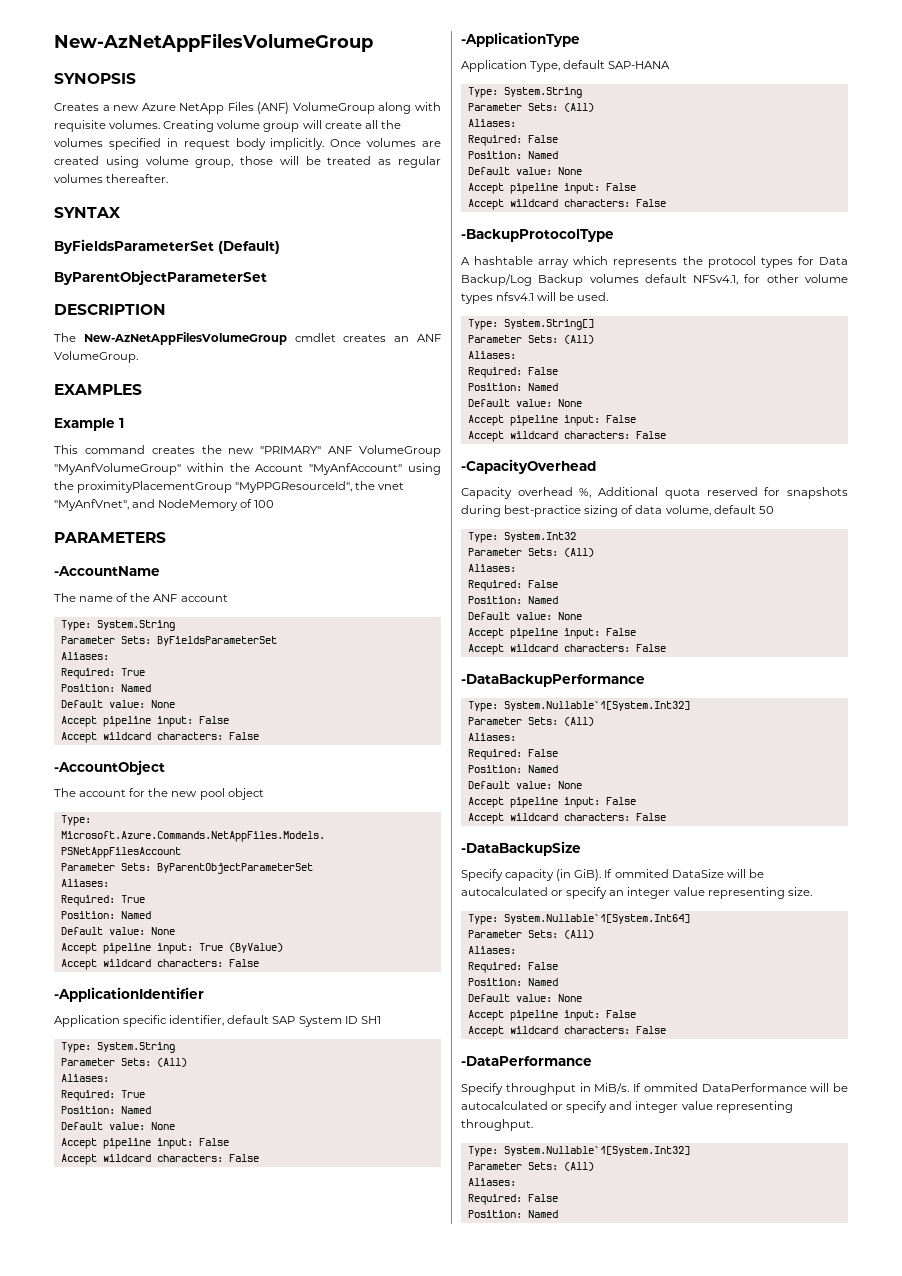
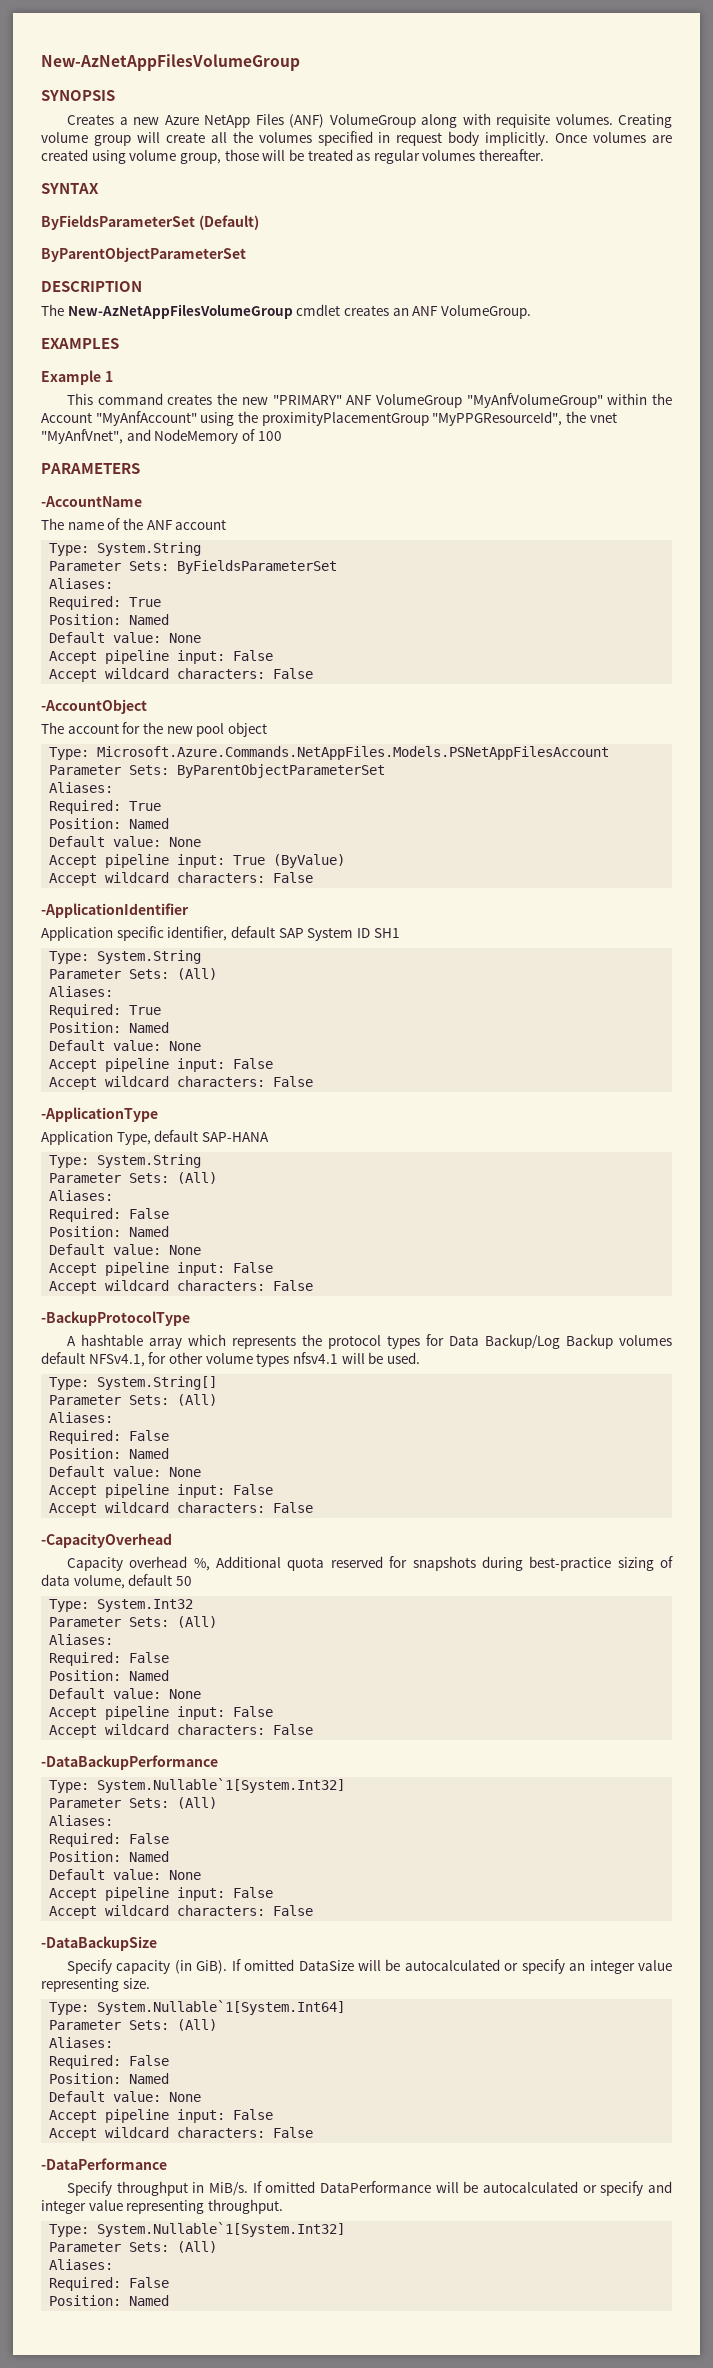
[614,869,669,878] ommited -> [244,1959,295,1971] omitted
[643,1083,698,1092] ommited -> [265,2181,316,2193] omitted

